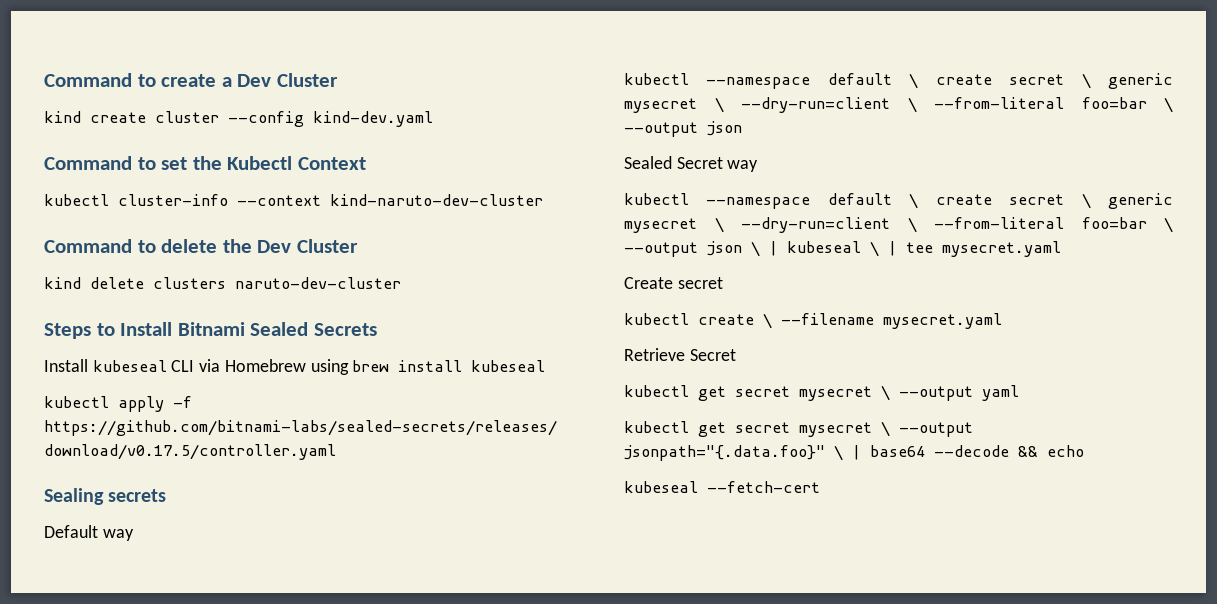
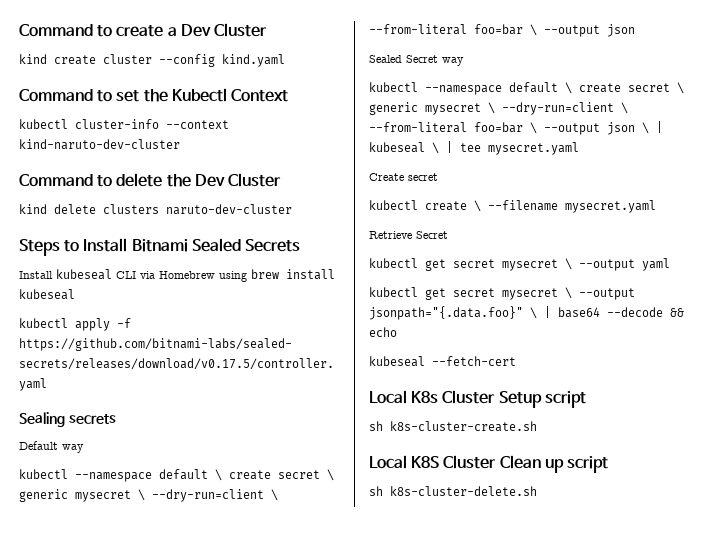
[313,111,433,127] kind-dev.yaml -> [222,54,285,67] kind.yaml
(820, 487) none -> [369,390,586,408] [369,421,537,432] [369,455,608,473] [369,486,537,496] // Local K8s Cluster Setup script // sh k8s-cluster-create.sh // Local K8S Cluster Clean up script // sh k8s-cluster-delete.sh

